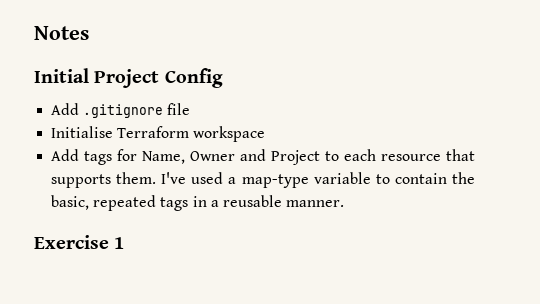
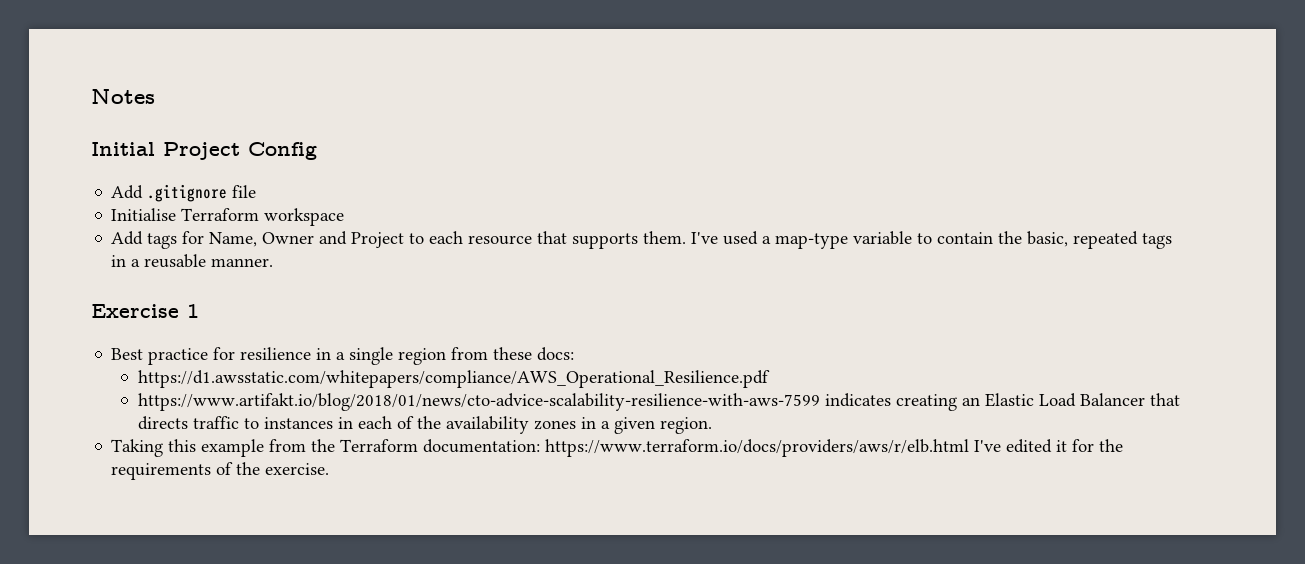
(125, 243) none -> [111,347,575,365] [137,370,770,388] [137,393,1180,411] [137,416,712,434] [111,439,1124,457] [111,462,330,480] // Best practice for resilience in a single region from these docs: // https://d1.awsstatic.com/whitepapers/compliance/AWS_Operational_Resilience.pdf // https://www.artifakt.io/blog/2018/01/news/cto-advice-scalability-resilience-with-aws-7599 indicates creating an Elastic Load Balancer that directs traffic to instances in each of the availability zones in a given region. // Taking this example from the Terraform documentation: https://www.terraform.io/docs/providers/aws/r/elb.html I've edited it for the requirements of the exercise.

